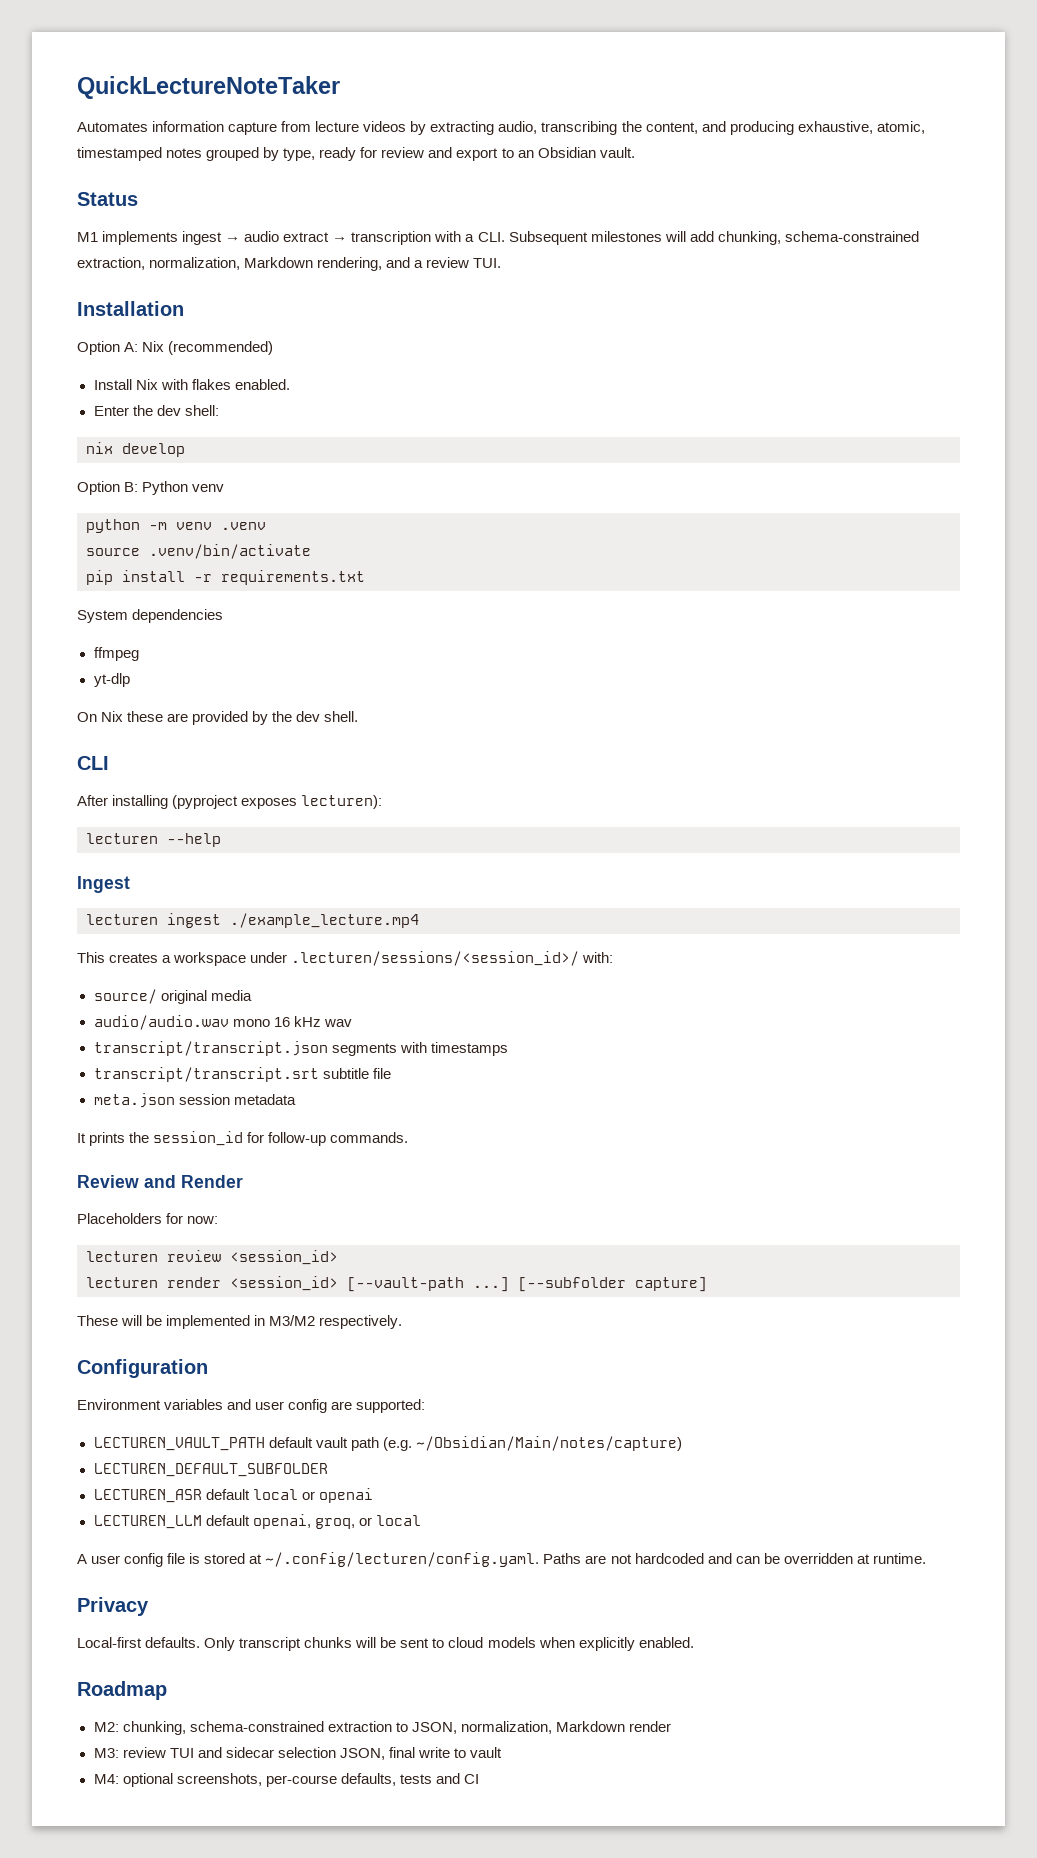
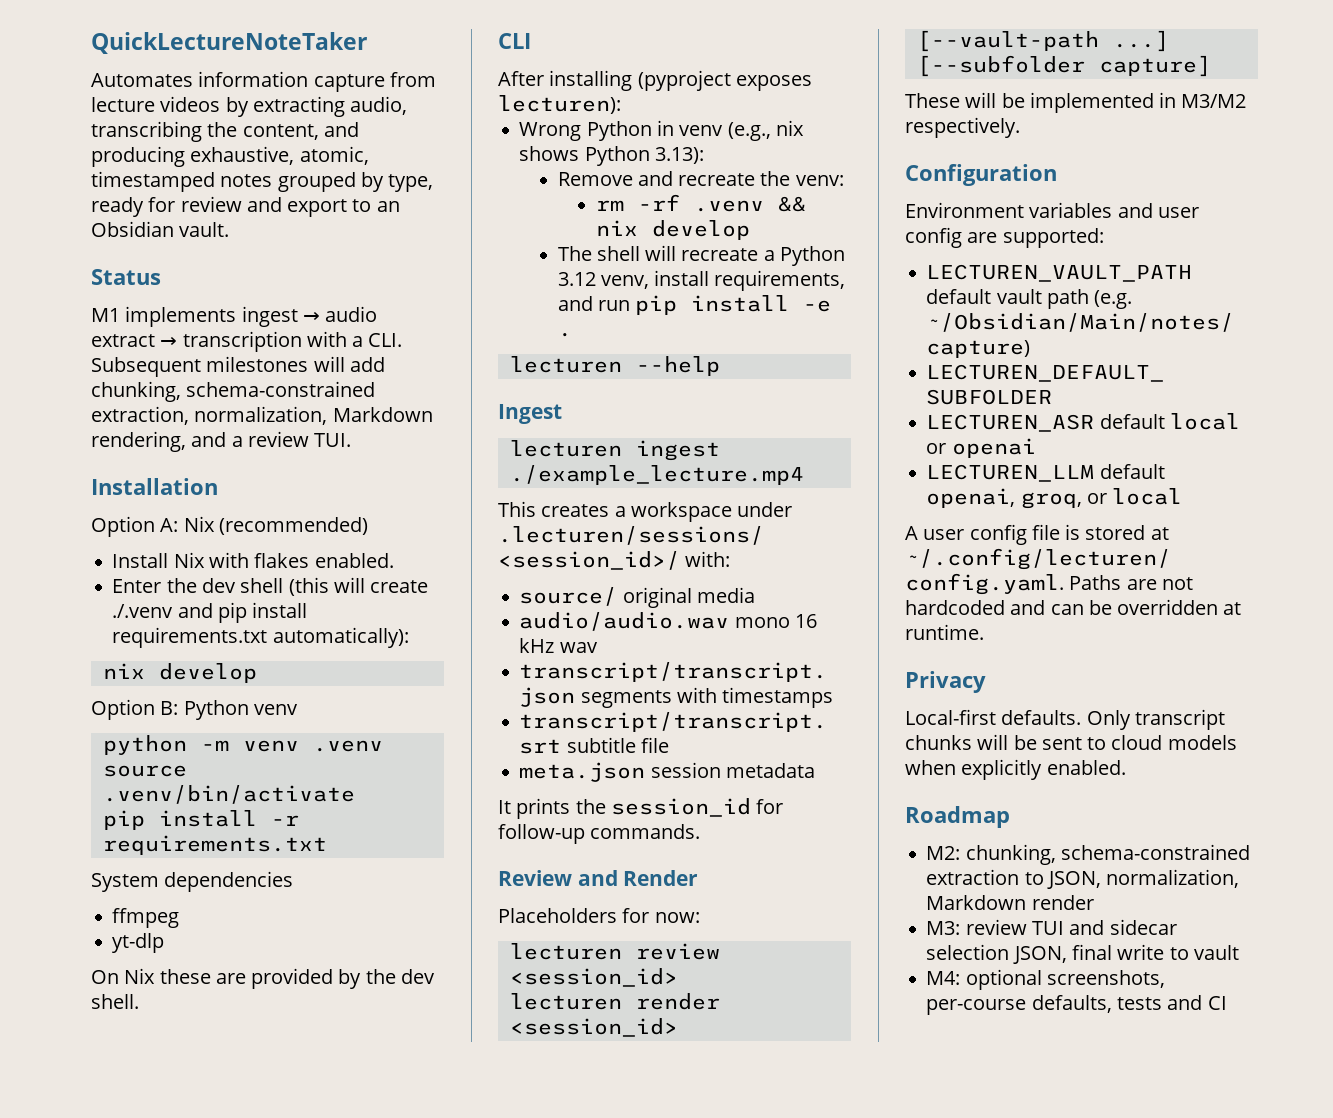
[184,405,219,416] shell: -> [240,577,429,596] [112,602,308,623] [112,627,409,648] shell (this will create ./.venv and pip install requirements.txt automatically):
(383, 802) none -> [519,120,804,141] [519,146,704,166] [557,171,844,186] [595,194,806,212] [595,220,750,240] [557,245,845,266] [557,270,846,291] [557,295,832,315] [557,332,572,337] // Wrong Python in venv (e.g., nix shows Python 3.13): // Remove and recreate the venv: // rm -rf .venv && nix develop // The shell will recreate a Python 3.12 venv, install requirements, and run pip install -e .

